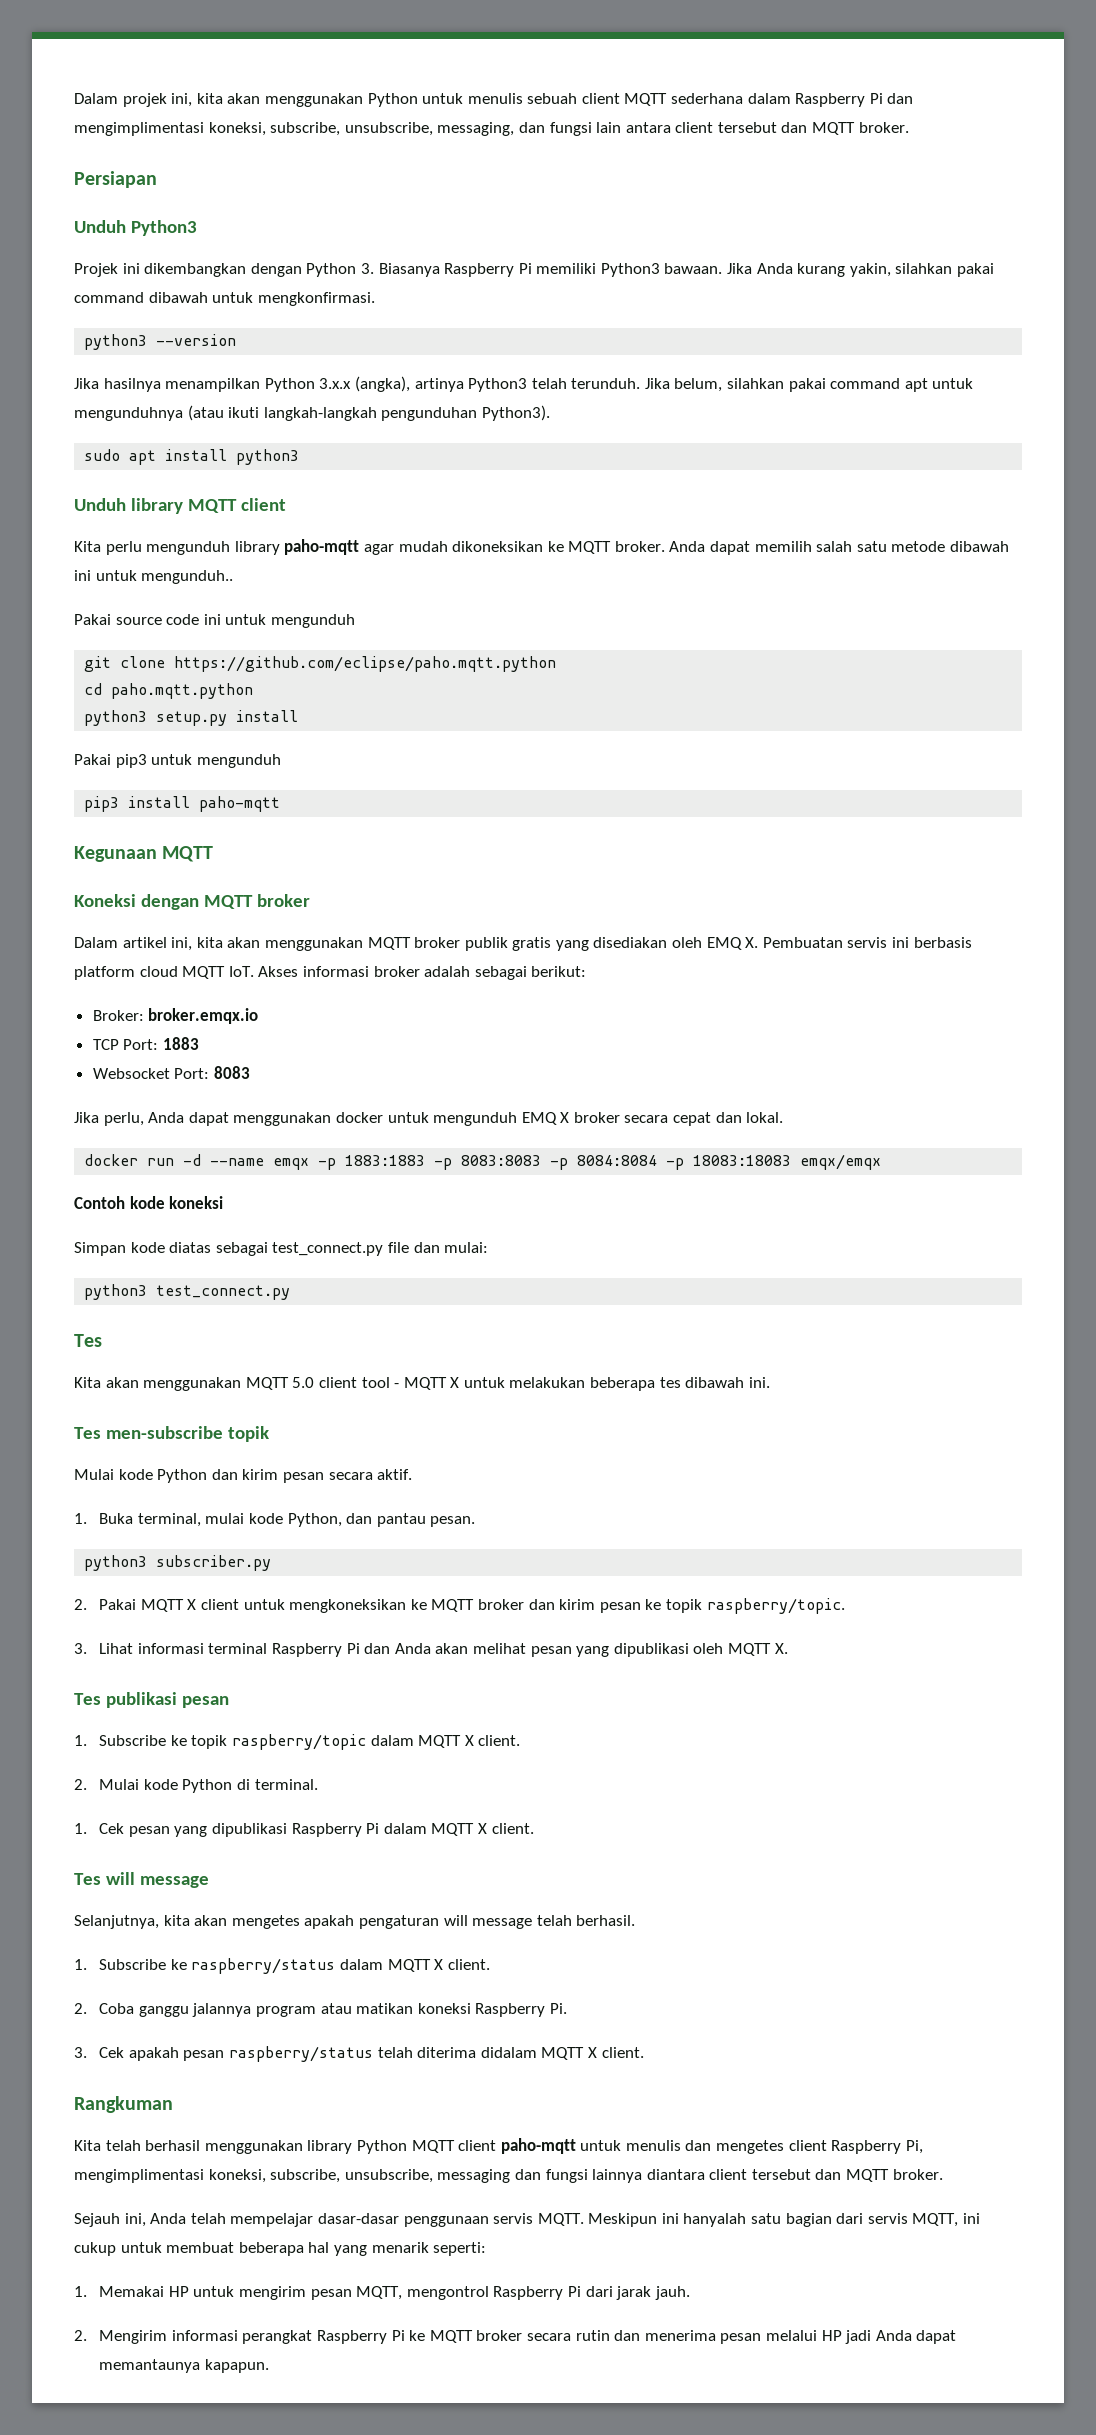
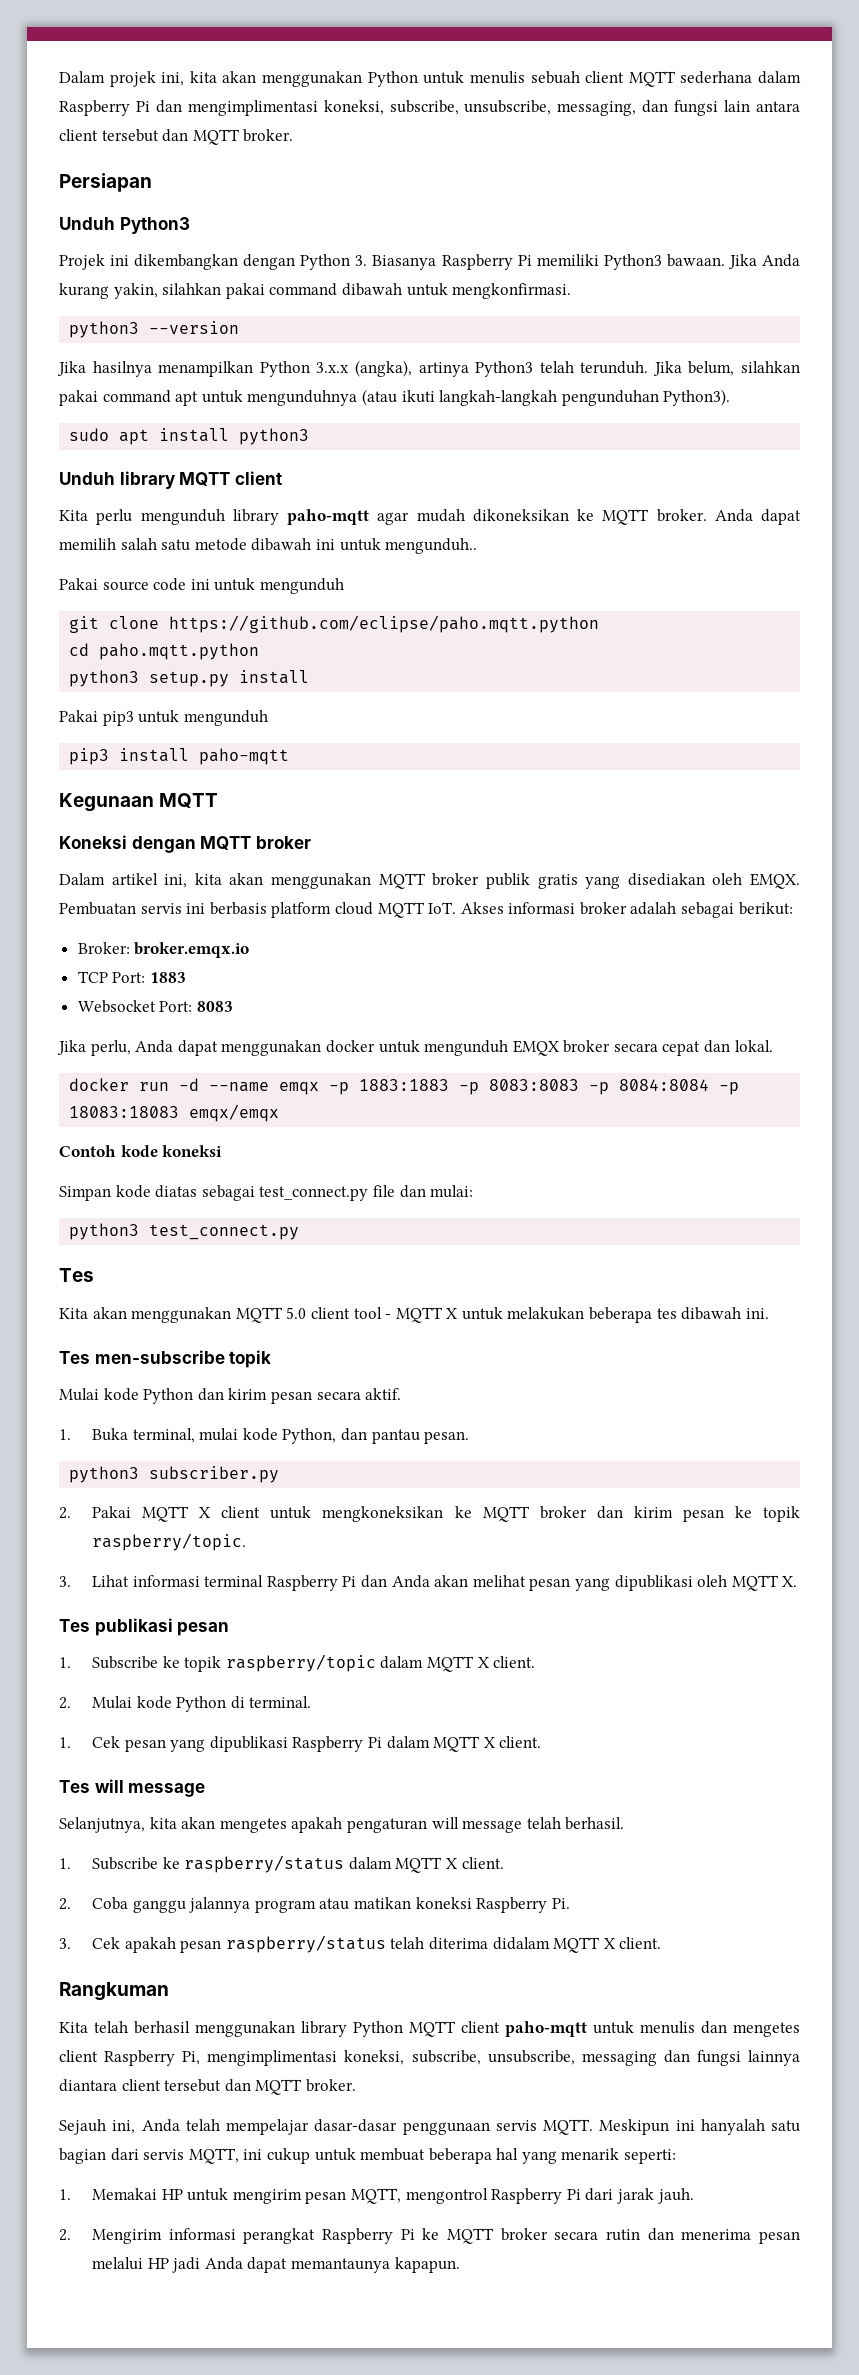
[706,937,759,950] EMQ X. -> [750,873,800,889] EMQX.
[521,1112,570,1125] EMQ X -> [512,1040,559,1056] EMQX

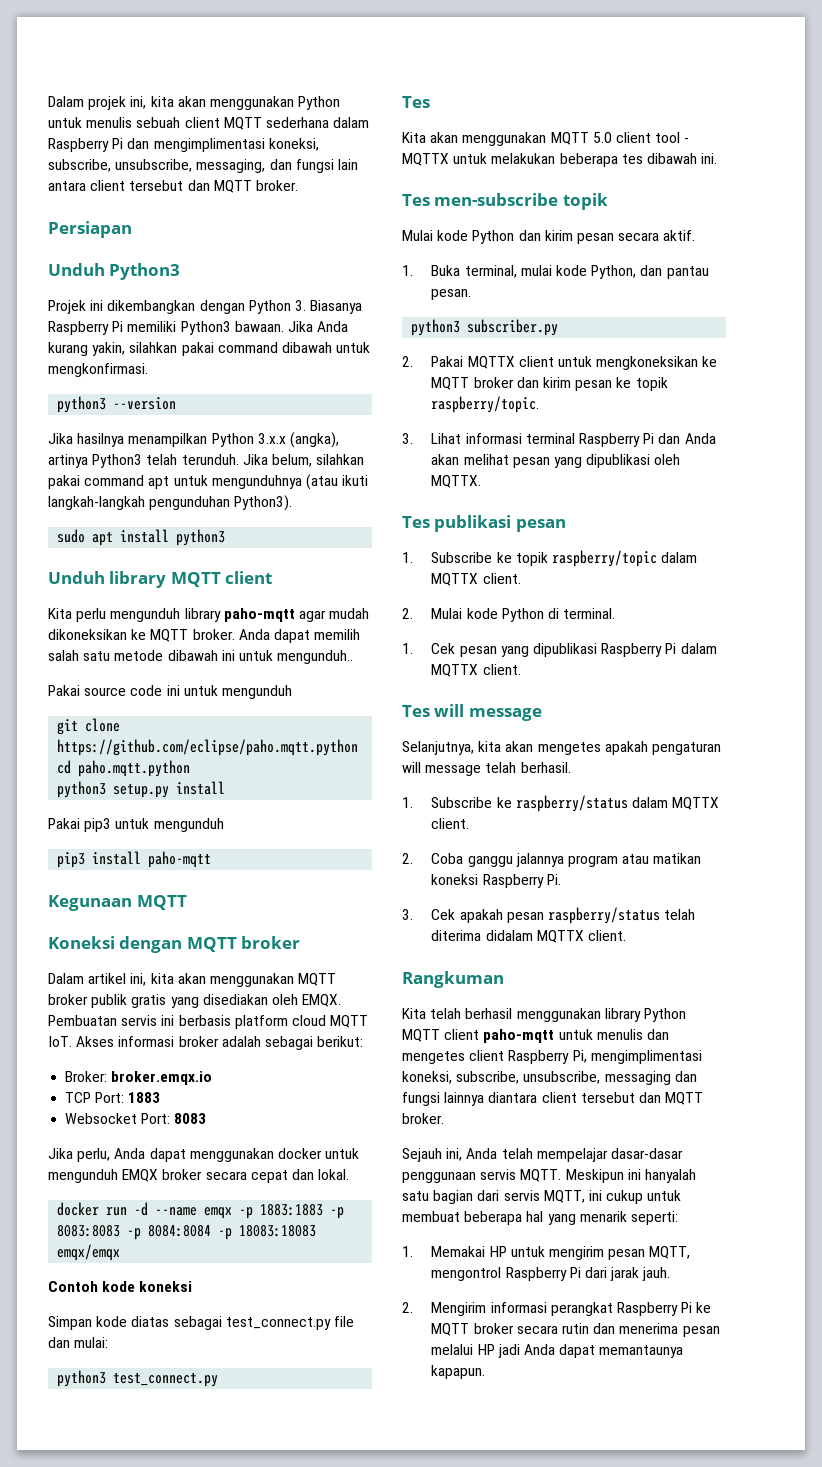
[395,1307,458,1323] MQTT X -> [402,153,449,166] MQTTX
[142,1506,211,1522] MQTT X -> [467,356,515,369] MQTTX
[731,1575,798,1591] MQTT X. -> [431,475,482,488] MQTTX.
[427,1656,489,1672] MQTT X -> [431,573,479,586] MQTTX
[433,1736,495,1752] MQTT X -> [431,664,479,677] MQTTX
[395,1857,458,1873] MQTT X -> [672,797,720,810] MQTTX
[553,1937,615,1953] MQTT X -> [536,930,584,943] MQTTX

